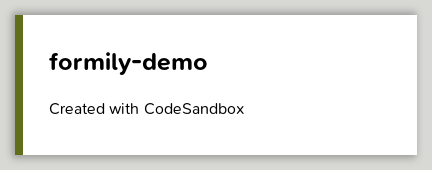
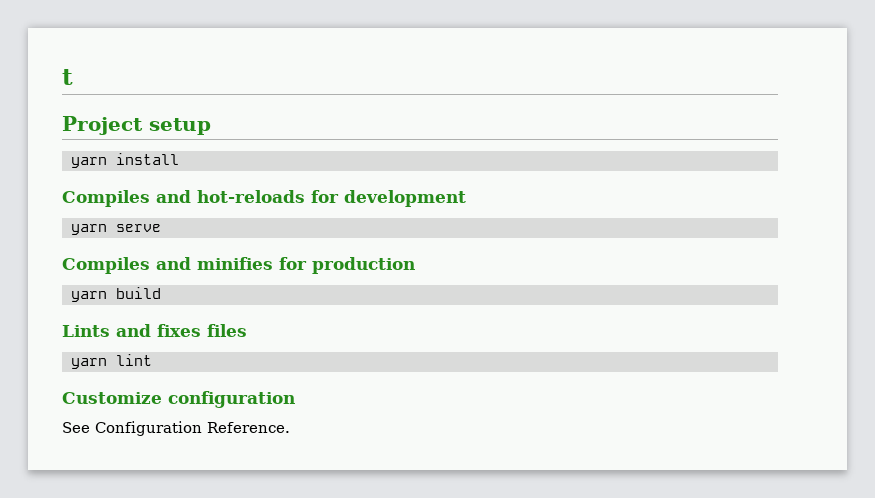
[49,52,208,75] [49,103,244,115] formily-demo // Created with CodeSandbox -> [62,69,73,85] [62,116,211,135] [70,153,179,168] [62,190,466,207] [70,224,161,235] [62,257,415,274] [70,287,161,302] [62,324,247,337] [70,354,152,369] [62,391,295,408] [62,421,290,436] t // Project setup // yarn install // Compiles and hot-reloads for development // yarn serve // Compiles and minifies for production // yarn build // Lints and fixes files // yarn lint // Customize configuration // See Configuration Reference.

